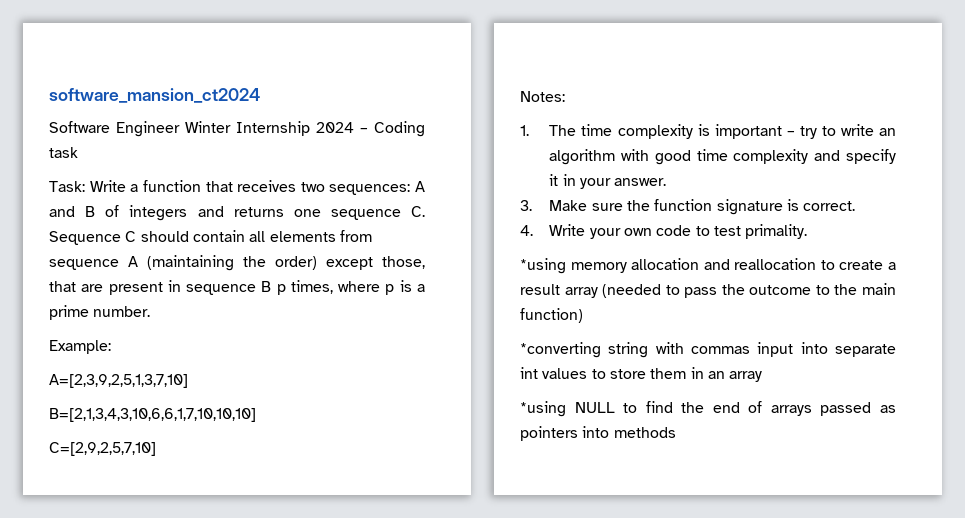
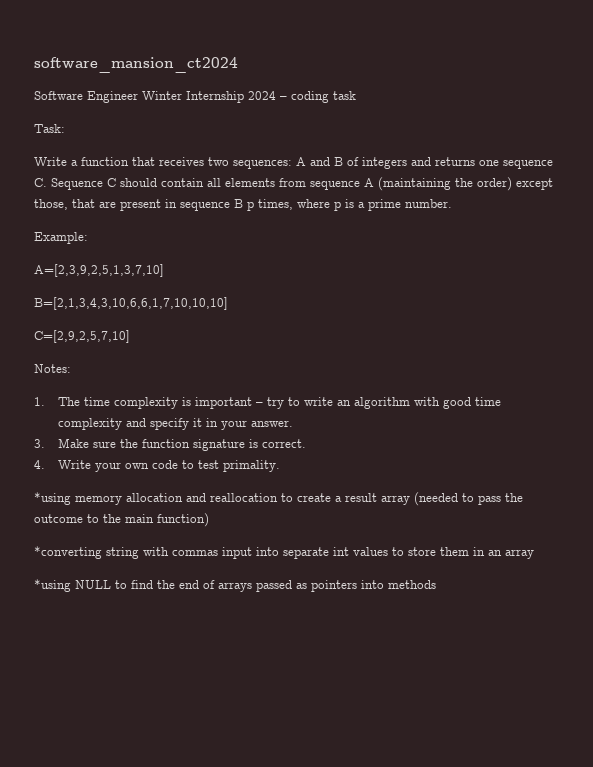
[374,121,425,137] Coding -> [291,91,329,103] coding
(85, 186) none -> (65, 128) //

